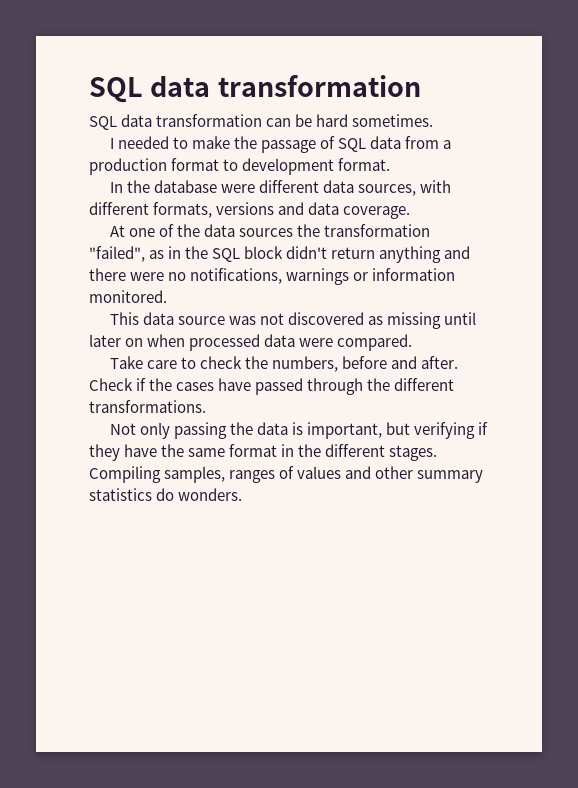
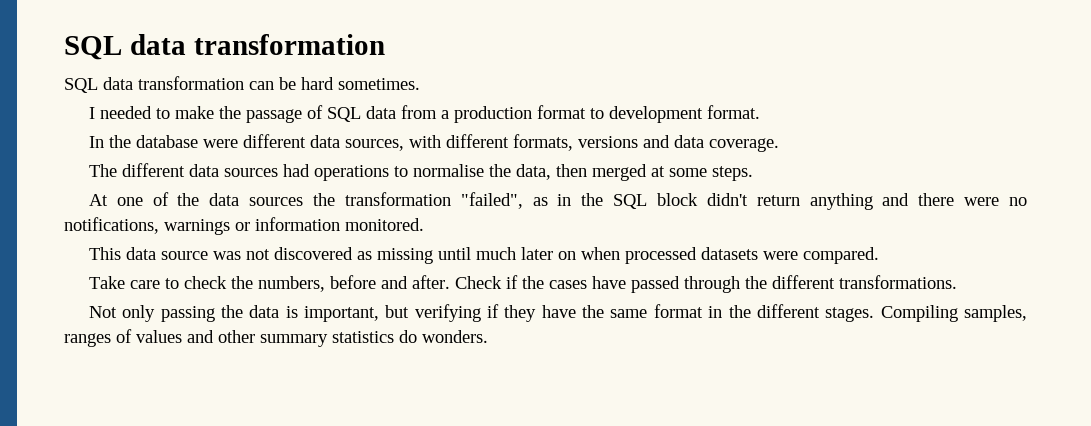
(411, 212) none -> [88,163,753,181] // The different data sources had operations to normalise the data, then merged at some steps.
(477, 318) none -> [475,247,516,260] much
[264,334,296,347] data -> [700,247,758,260] datasets

